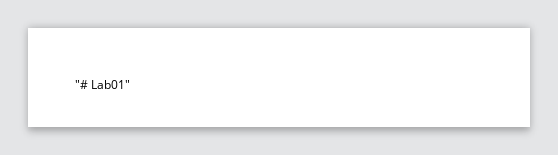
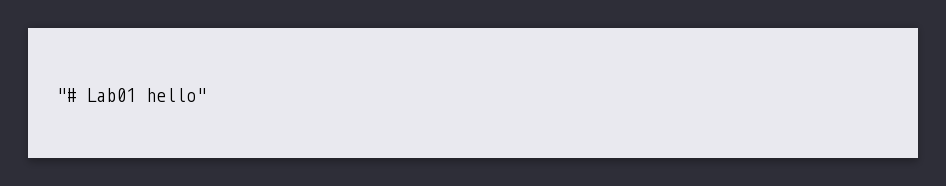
[91,80,131,89] Lab01" -> [86,88,206,102] Lab01 hello"

